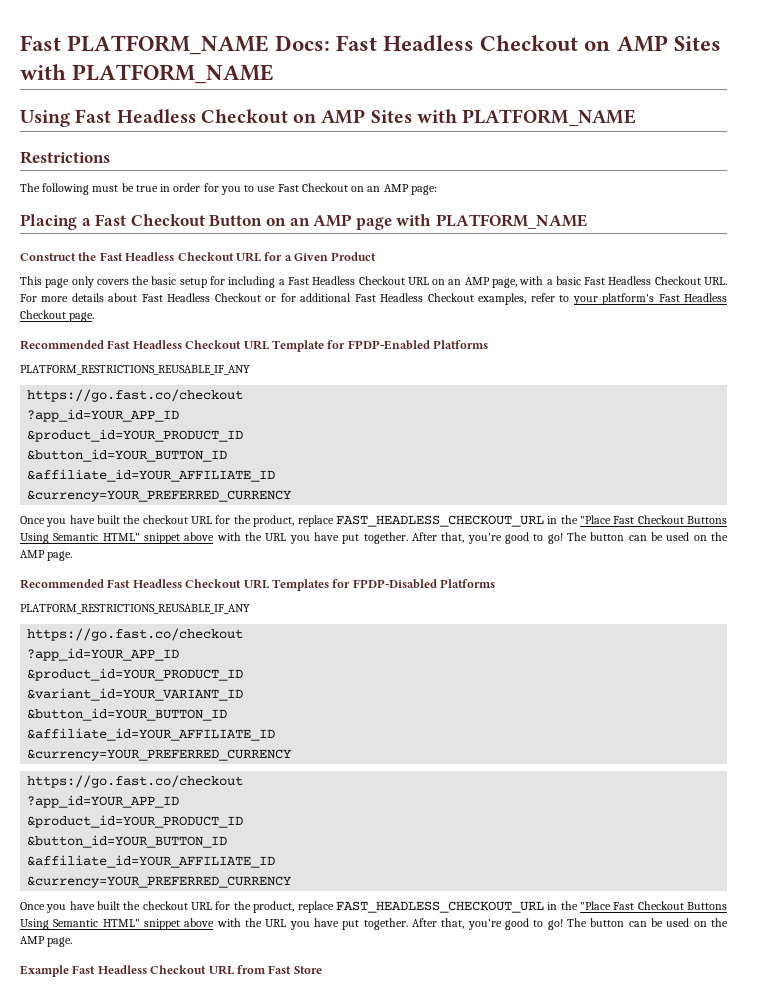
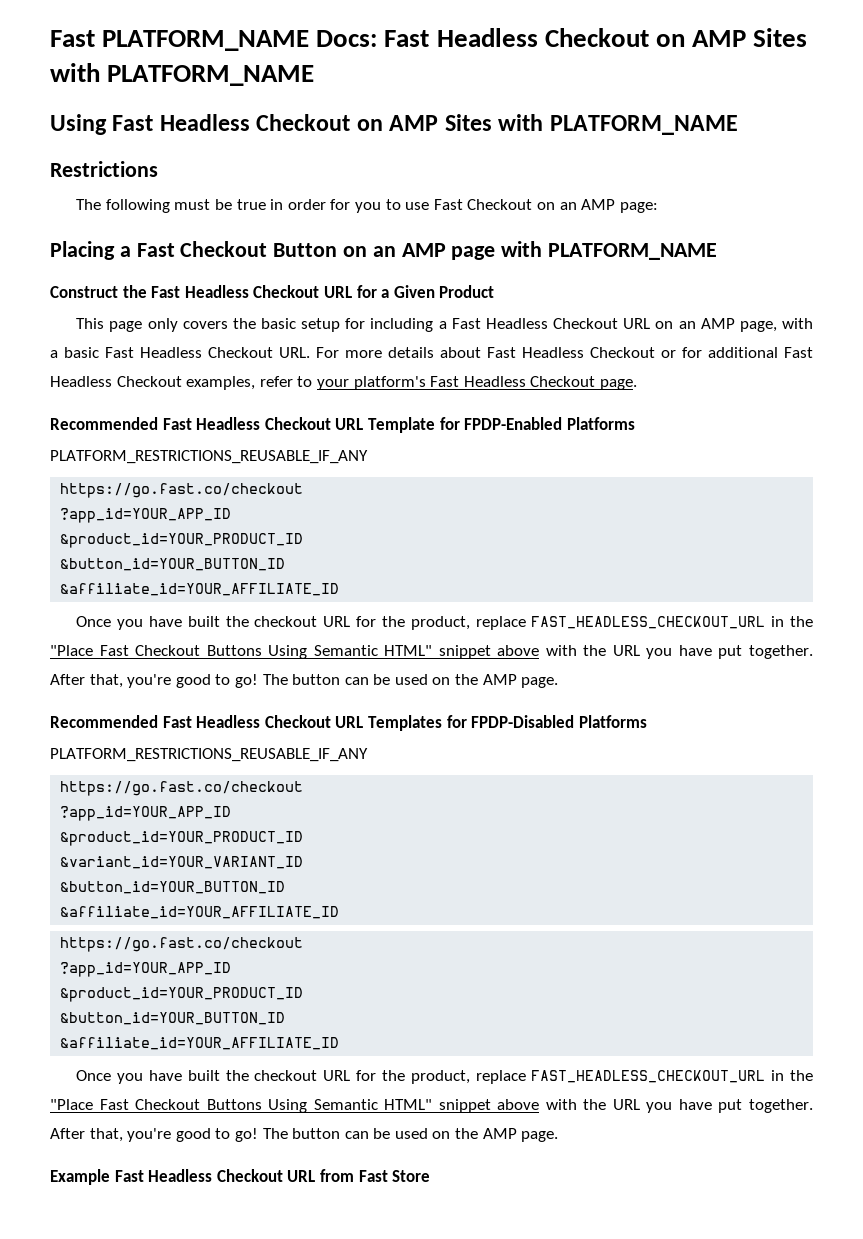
[27,490,292,502] // &currency=YOUR_PREFERRED_CURRENCY -> (340, 589) none
[27,749,292,761] [27,775,244,788] [27,795,180,808] [27,815,244,828] [27,835,228,848] [27,855,276,868] [27,876,292,888] // &currency=YOUR_PREFERRED_CURRENCY // https://go.fast.co/checkout // ?app_id=YOUR_APP_ID // &product_id=YOUR_PRODUCT_ID // &button_id=YOUR_BUTTON_ID // &affiliate_id=YOUR_AFFILIATE_ID // &currency=YOUR_PREFERRED_CURRENCY -> [60,937,304,952] [60,962,232,977] [60,987,304,1002] [60,1012,286,1025] [60,1037,340,1050] // https://go.fast.co/checkout // ?app_id=YOUR_APP_ID // &product_id=YOUR_PRODUCT_ID // &button_id=YOUR_BUTTON_ID // &affiliate_id=YOUR_AFFILIATE_ID

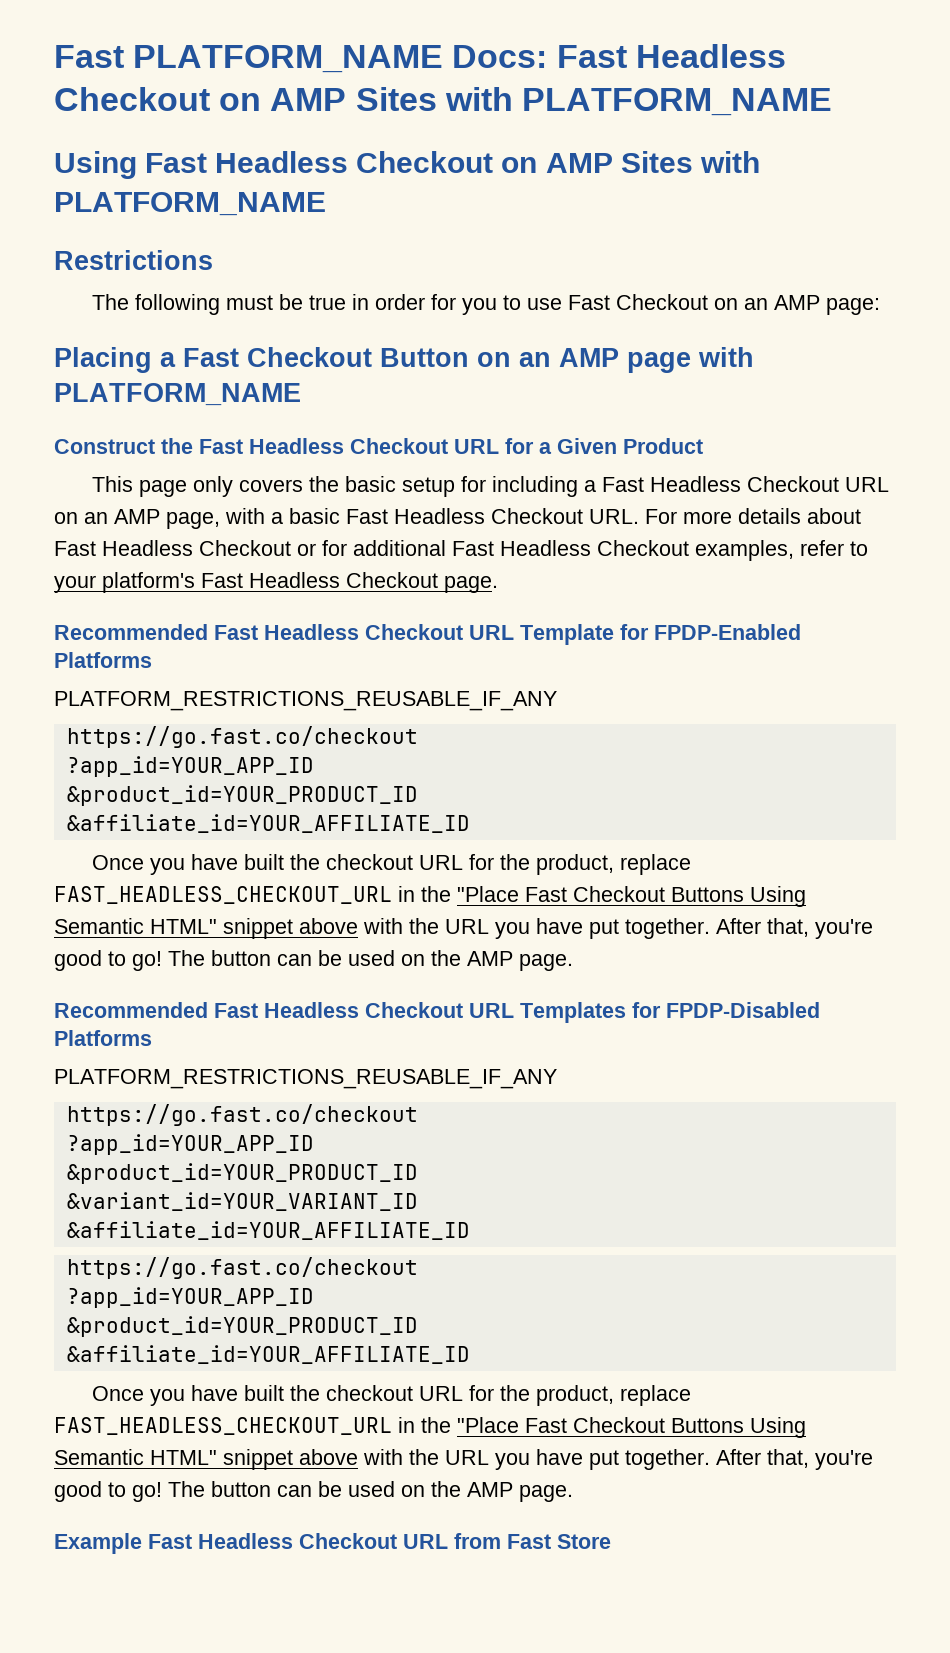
[60,558,286,571] // &button_id=YOUR_BUTTON_ID -> (418, 795) none
[60,881,286,894] // &button_id=YOUR_BUTTON_ID -> (418, 1201) none
[60,1012,286,1025] // &button_id=YOUR_BUTTON_ID -> (418, 1326) none

